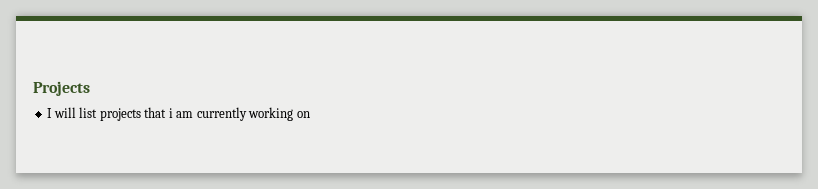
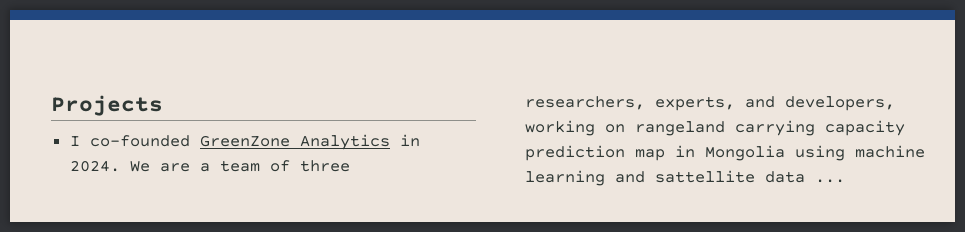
[53,107,310,121] will list projects that i am currently working on -> [89,134,420,150] [69,160,350,172] [524,96,895,111] [524,120,905,136] [524,145,925,161] [524,170,845,186] co-founded GreenZone Analytics in 2024. We are a team of three researchers, experts, and developers, working on rangeland carrying capacity prediction map in Mongolia using machine learning and sattellite data ...

